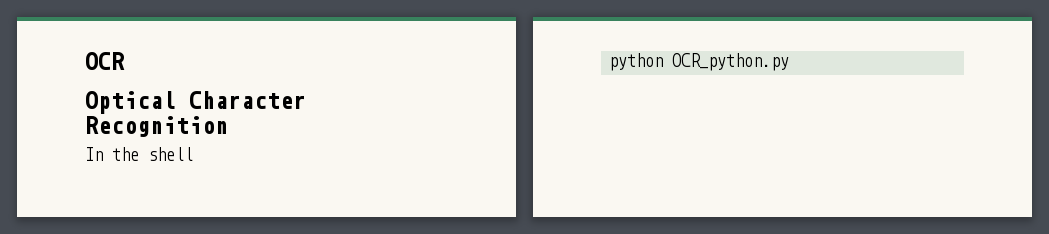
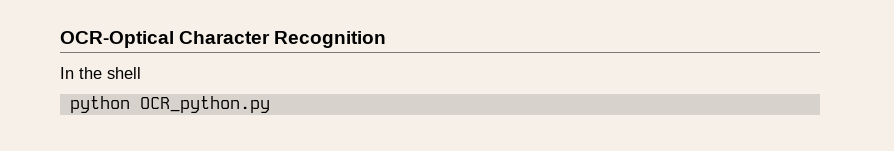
[85,52,125,70] [85,91,176,114] OCR // Optical -> [60,31,174,48] OCR-Optical

